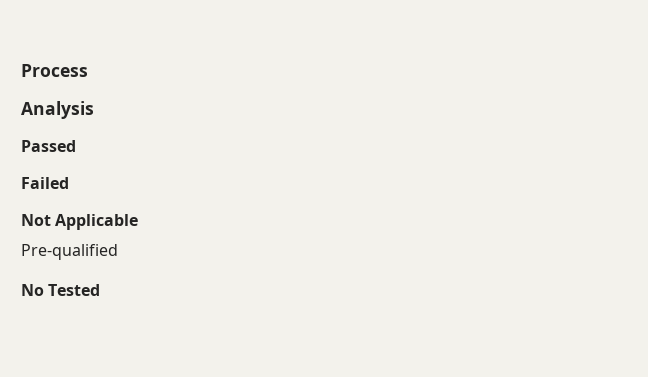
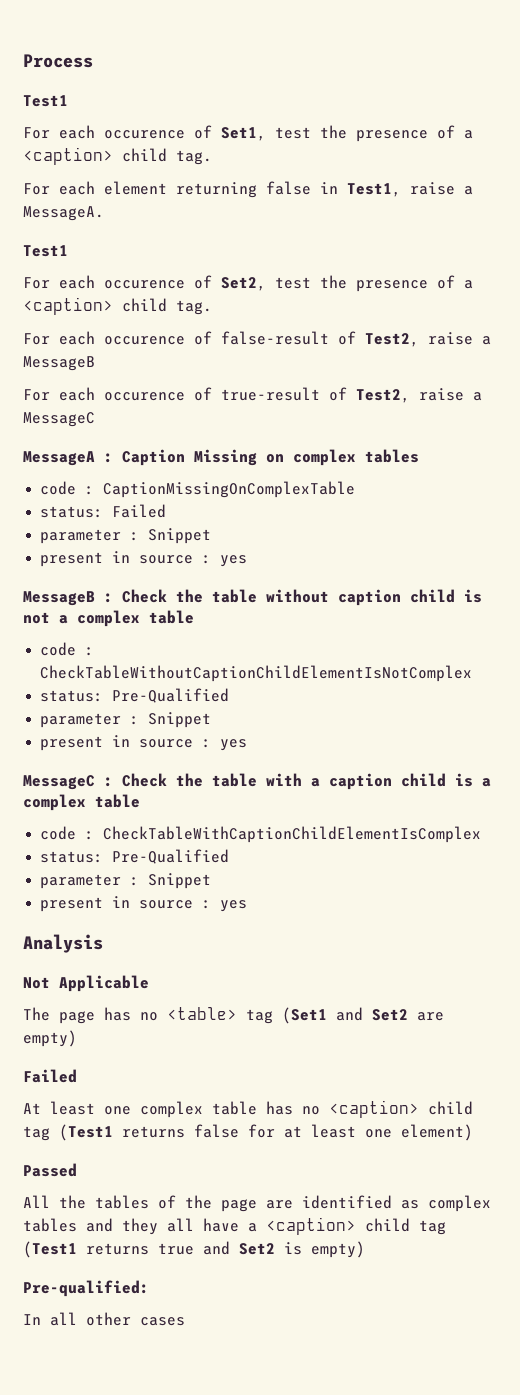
(88, 70) none -> [23,95,68,107] [23,125,473,142] [23,147,212,165] [23,181,473,198] [23,206,104,221] [23,245,68,257] [23,275,473,292] [23,297,212,315] [23,331,491,347] [23,356,95,371] [23,387,482,403] [23,412,95,427] [23,449,419,466] [40,481,356,498] [40,504,167,518] [40,528,212,544] [40,551,248,567] [23,589,482,606] [23,610,194,627] [40,642,95,656] [40,665,473,682] [40,688,230,703] [40,712,212,728] [40,735,248,751] [23,773,491,790] [23,794,140,811] [40,826,482,843] [40,849,230,864] [40,873,212,889] [40,896,248,912] // Test1 // For each occurence of Set1, test the presence of a <caption> child tag. // For each element returning false in Test1, raise a MessageA. // Test1 // For each occurence of Set2, test the presence of a <caption> child tag. // For each occurence of false-result of Test2, raise a MessageB // For each occurence of true-result of Test2, raise a MessageC // MessageA : Caption Missing on complex tables // code : CaptionMissingOnComplexTable // status: Failed // parameter : Snippet // present in source : yes // MessageB : Check the table without caption child is not a complex table // code : CheckTableWithoutCaptionChildElementIsNotComplex // status: Pre-Qualified // parameter : Snippet // present in source : yes // MessageC : Check the table with a caption child is a complex table // code : CheckTableWithCaptionChildElementIsComplex // status: Pre-Qualified // parameter : Snippet // present in source : yes
[21,140,76,152] [21,177,69,189] // Passed // Failed -> (103, 943) none
[21,244,118,260] [21,284,101,296] Pre-qualified // No Tested -> [23,1007,444,1024] [23,1030,77,1047] [23,1069,77,1083] [23,1100,473,1118] [23,1124,473,1141] [23,1163,77,1177] [23,1195,491,1212] [23,1217,446,1235] [23,1241,365,1258] [23,1280,149,1297] [23,1312,185,1326] The page has no <table> tag (Set1 and Set2 are empty) // Failed // At least one complex table has no <caption> child tag (Test1 returns false for at least one element) // Passed // All the tables of the page are identified as complex tables and they all have a <caption> child tag (Test1 returns true and Set2 is empty) // Pre-qualified: // In all other cases

